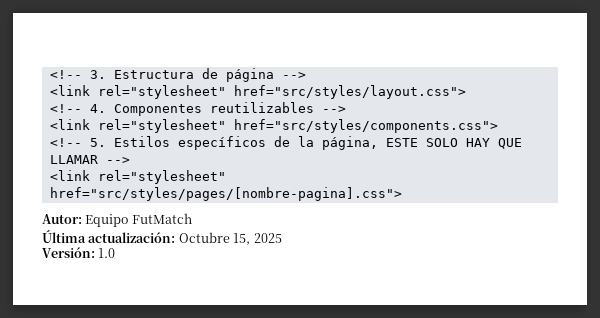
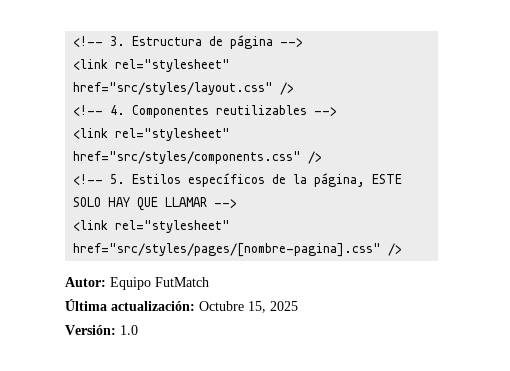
[233,85,466,99] href="src/styles/layout.css"> -> [73,82,295,95] href="src/styles/layout.css" />
[233,119,498,133] href="src/styles/components.css"> -> [73,151,323,164] href="src/styles/components.css" />
[49,187,402,201] href="src/styles/pages/[nombre-pagina].css"> -> [73,243,403,257] href="src/styles/pages/[nombre-pagina].css" />

